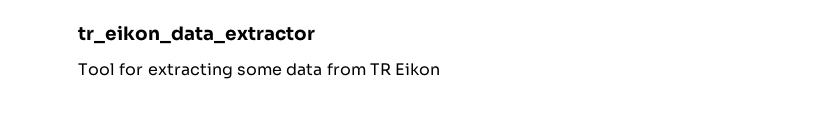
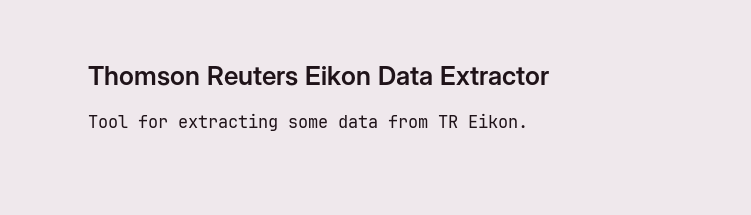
[78,25,315,44] tr_eikon_data_extractor -> [88,66,550,86] Thomson Reuters Eikon Data Extractor
[395,63,441,76] Eikon -> [468,113,528,128] Eikon.

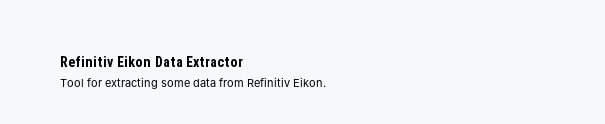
[88,66,299,86] Thomson Reuters -> [60,56,114,67] Refinitiv
[438,115,458,128] TR -> [247,77,290,87] Refinitiv

